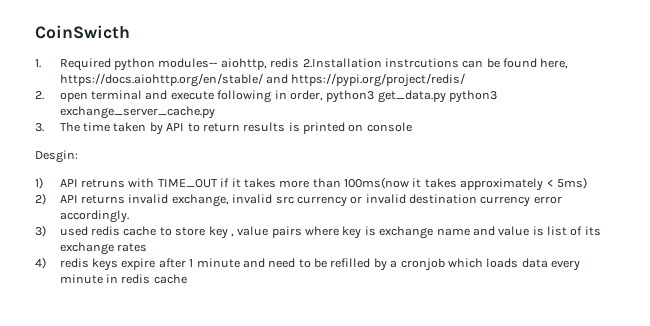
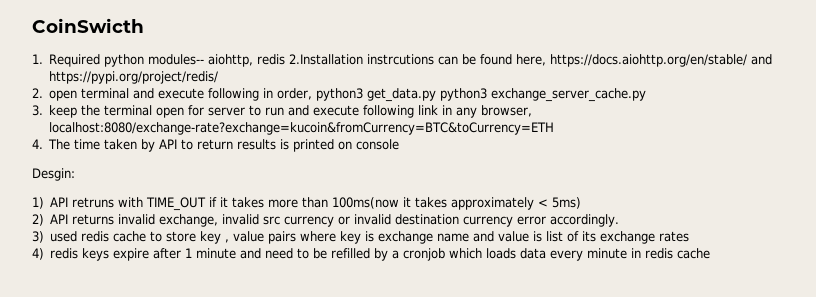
(44, 127) none -> [49,105,533,118] [49,122,555,135] [32,139,43,149] keep the terminal open for server to run and execute following link in any browser, localhost:8080/exchange-rate?exchange=kucoin&fromCurrency=BTC&toCurrency=ETH // 4.

